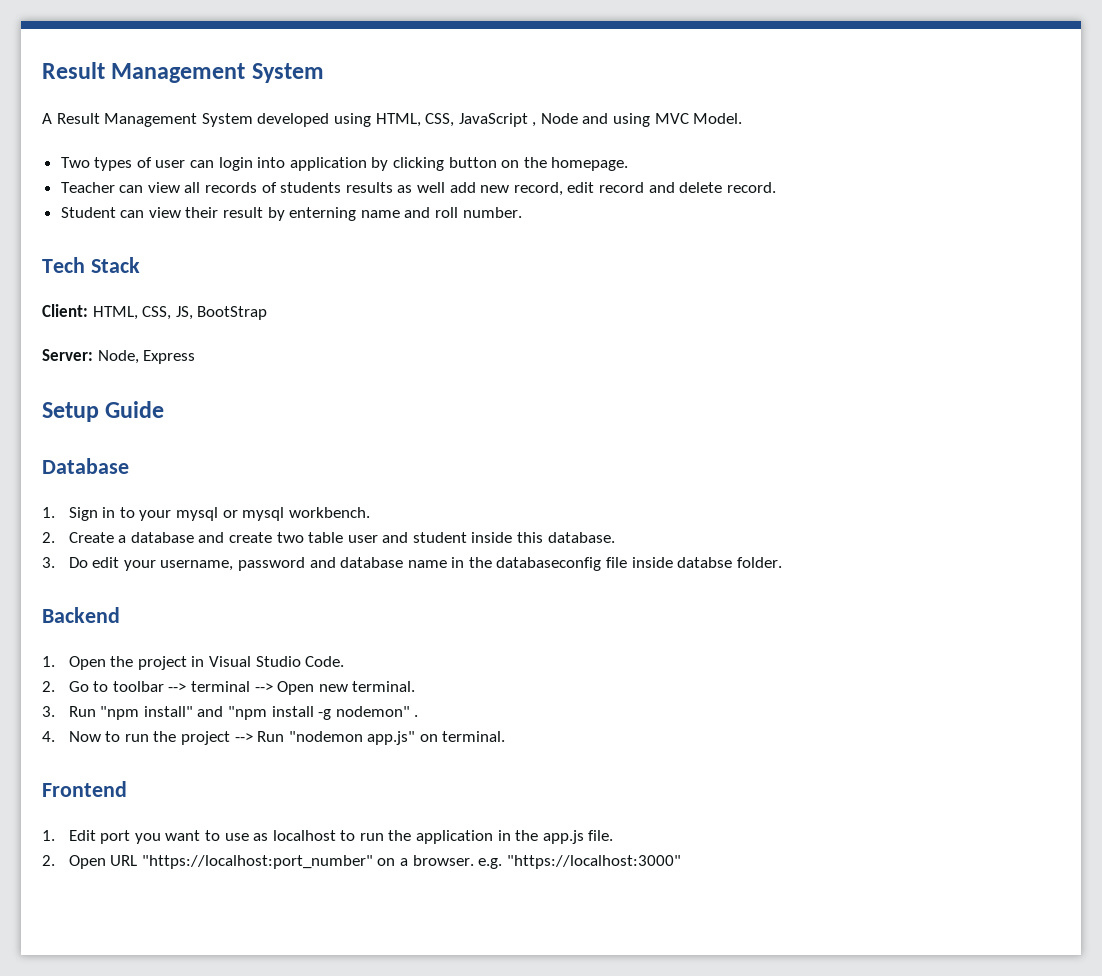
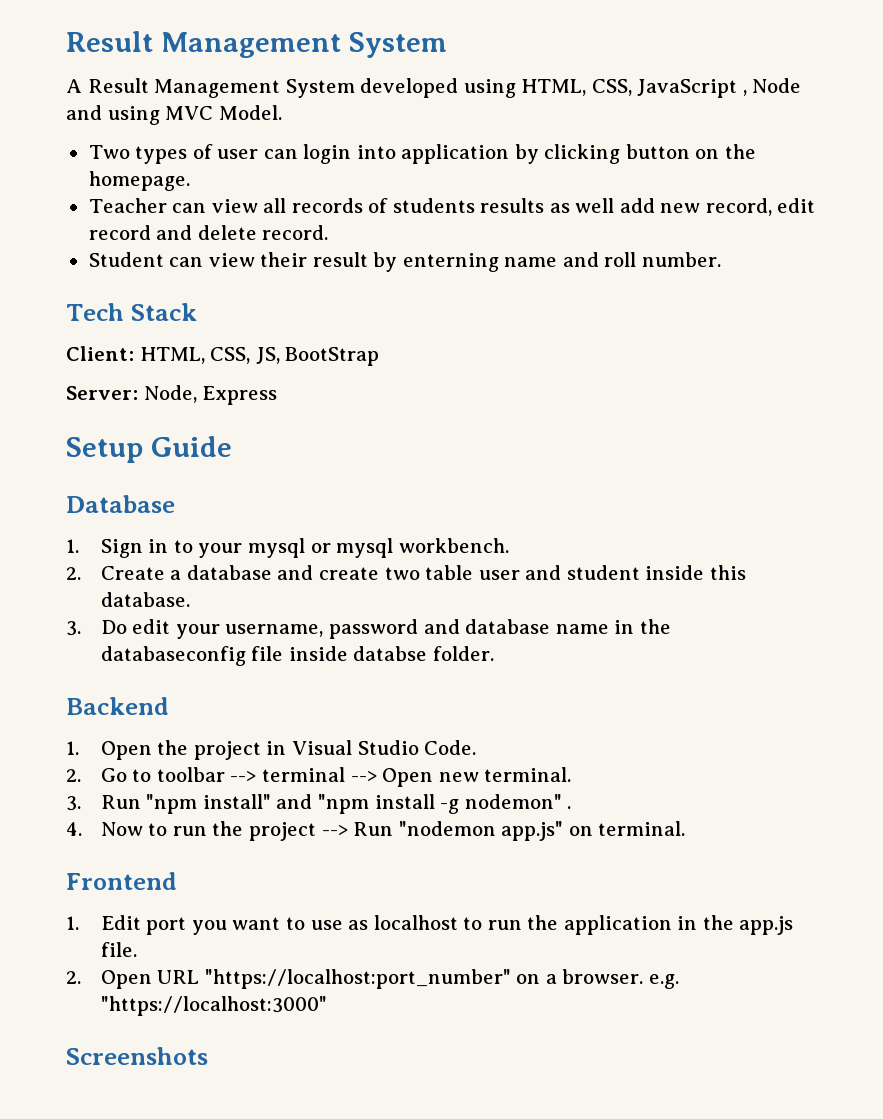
(681, 862) none -> [66,1047,208,1065] // Screenshots

